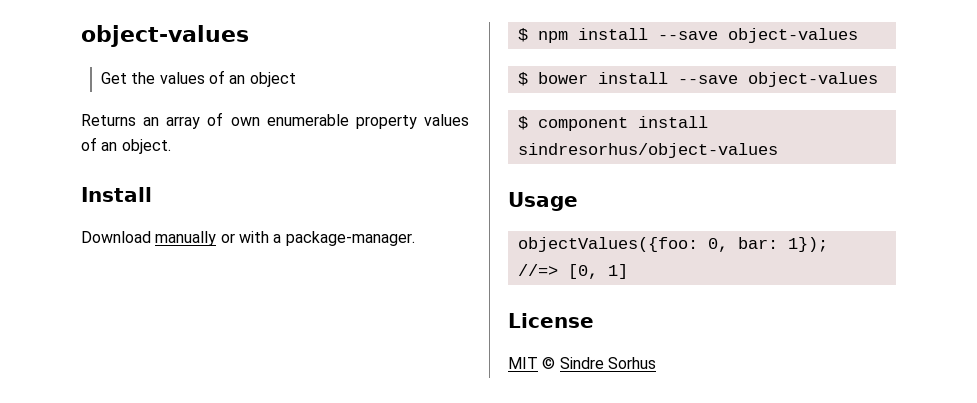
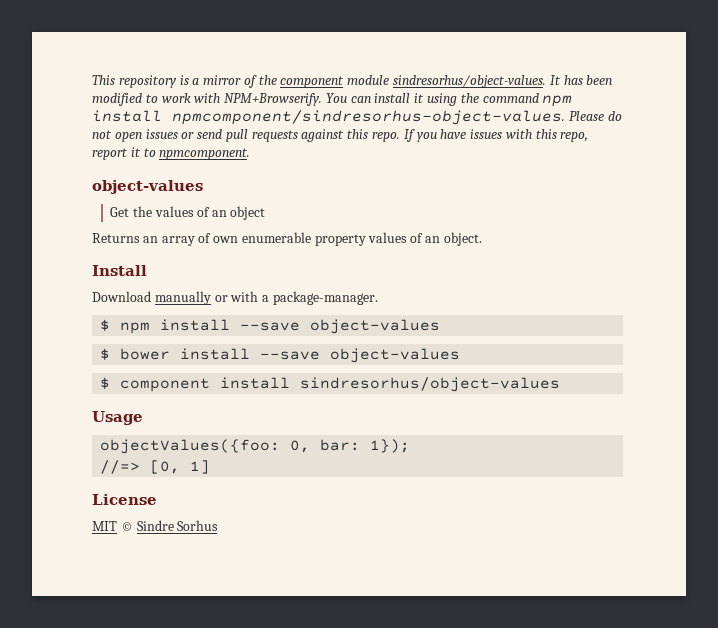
(81, 36) none -> [92,75,613,88] [92,93,573,107] [92,110,622,125] [92,129,589,142] [92,147,251,160] This repository is a mirror of the component module sindresorhus/object-values. It has been modified to work with NPM+Browserify. You can install it using the command npm install npmcomponent/sindresorhus-object-values. Please do not open issues or send pull requests against this repo. If you have issues with this repo, report it to npmcomponent. //

